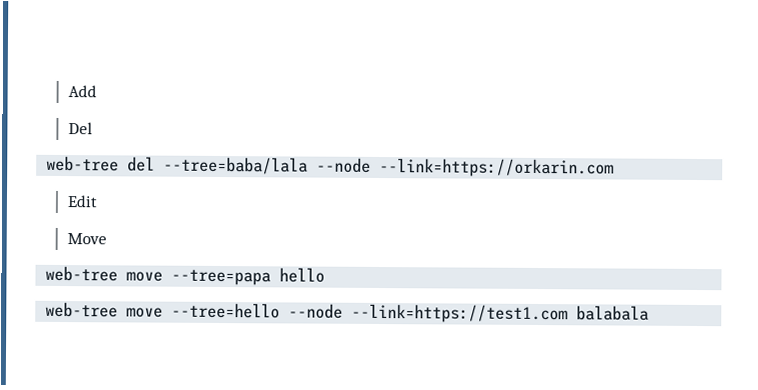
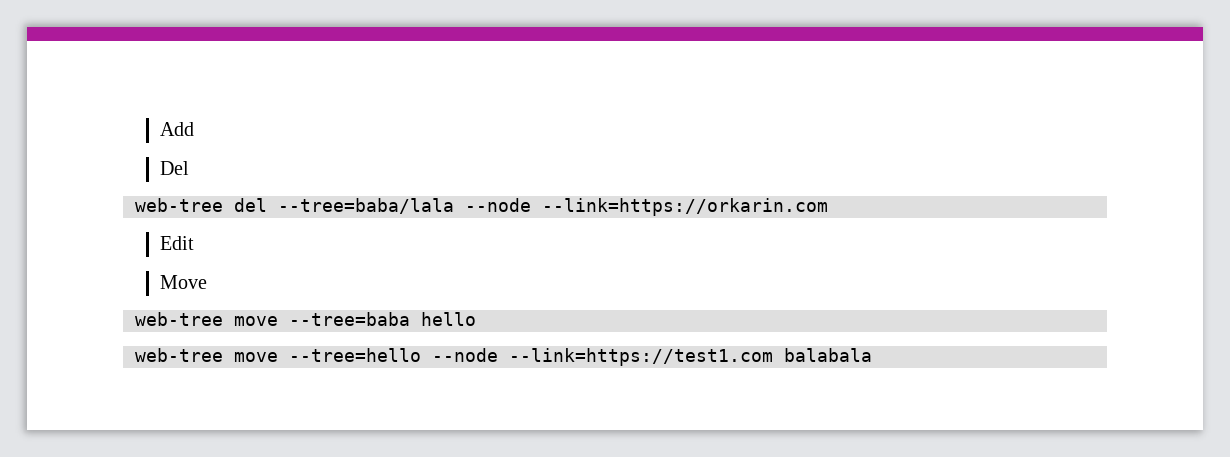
[171,269,272,286] --tree=papa -> [289,312,410,326] --tree=baba

